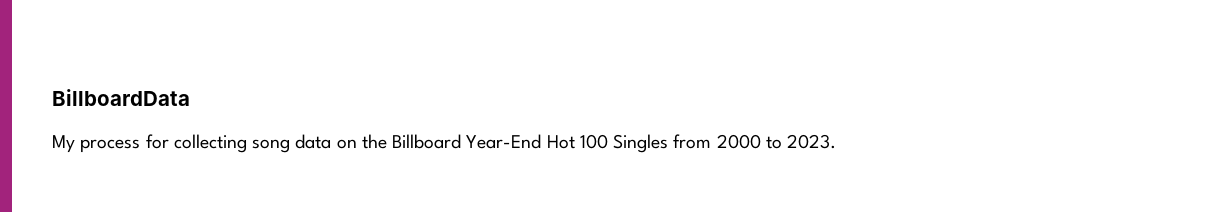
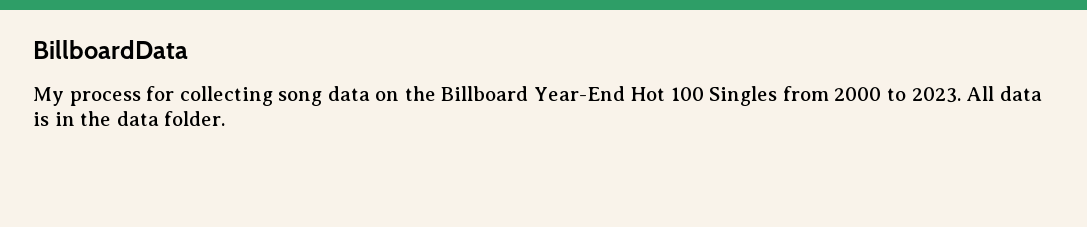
(837, 141) none -> [966,86,1042,101] [33,111,226,126] All data is in the data folder.

